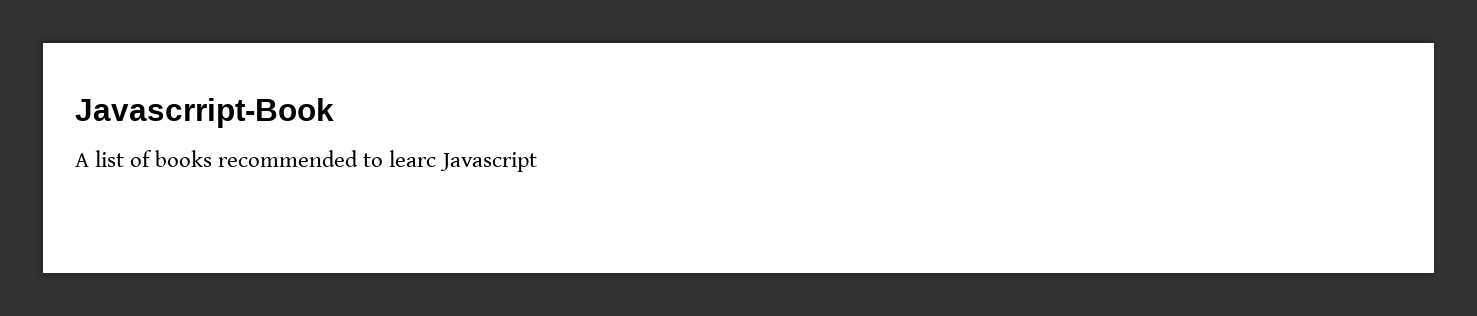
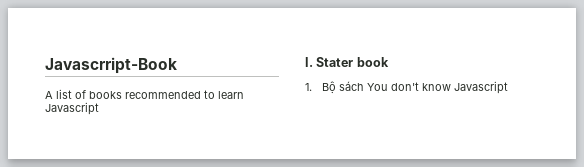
[389,150,537,172] learc Javascript -> [218,91,244,99] [45,102,99,115] [305,57,389,67] [305,81,508,94] learn Javascript // I. Stater book // 1. Bộ sách You don't know Javascript

